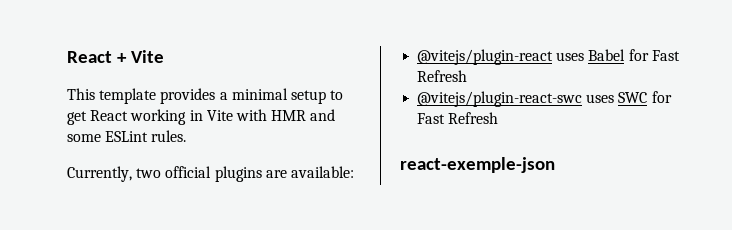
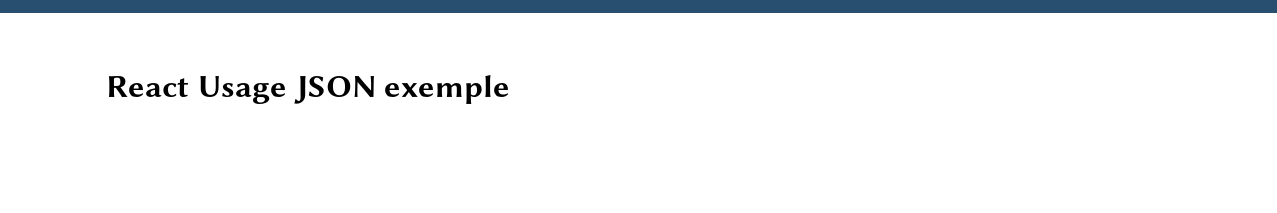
[67,50,165,63] [67,88,344,104] [67,109,336,125] [67,130,187,142] [67,166,354,182] [417,49,680,65] [417,70,468,82] [417,91,672,107] [417,112,499,124] [400,157,555,173] React + Vite // This template provides a minimal setup to get React working in Vite with HMR and some ESLint rules. // Currently, two official plugins are available: // @vitejs/plugin-react uses Babel for Fast Refresh // @vitejs/plugin-react-swc uses SWC for Fast Refresh // react-exemple-json -> [106,75,511,104] React Usage JSON exemple

